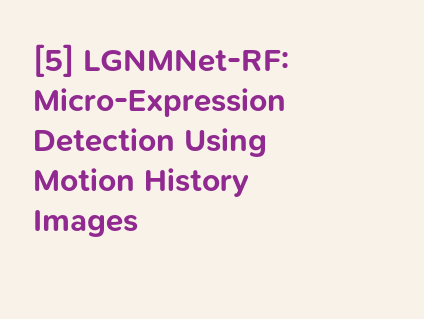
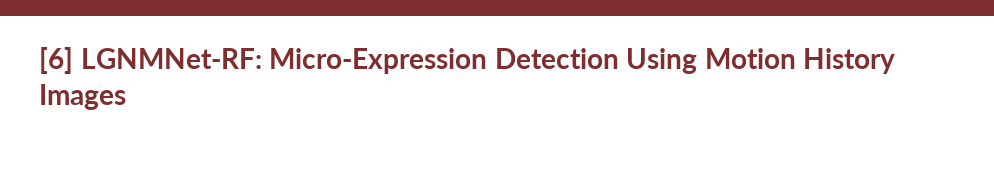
[33,44,74,77] [5] -> [39,47,73,74] [6]

